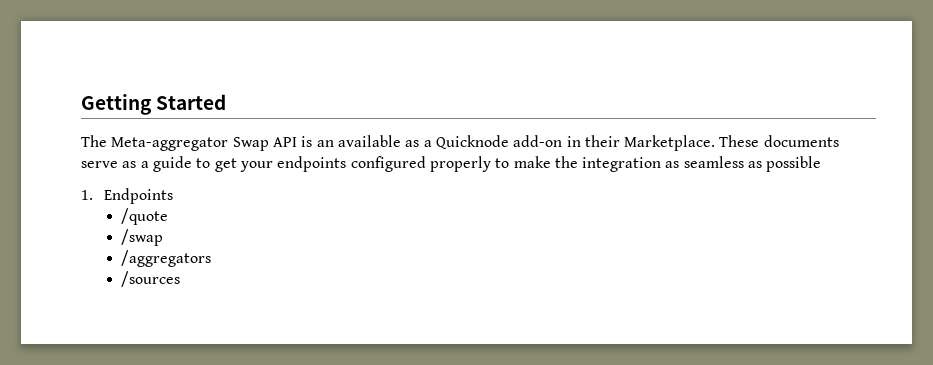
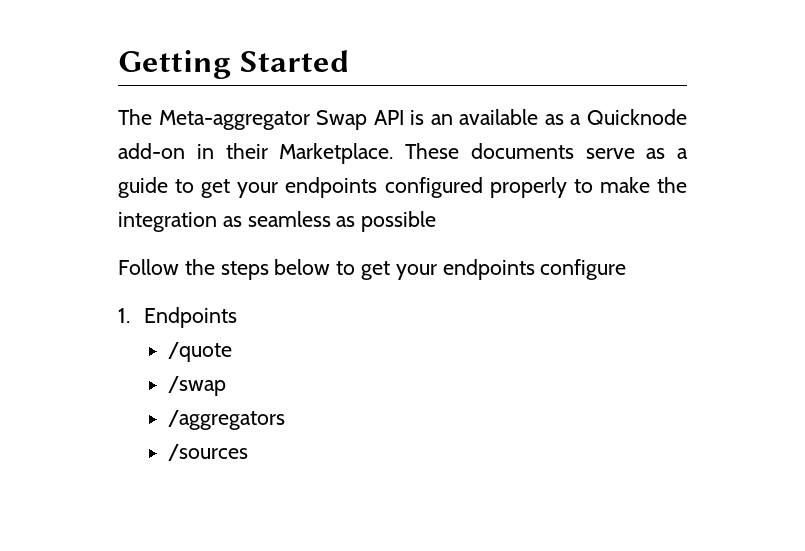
(822, 164) none -> [118,259,627,280] // Follow the steps below to get your endpoints configure

